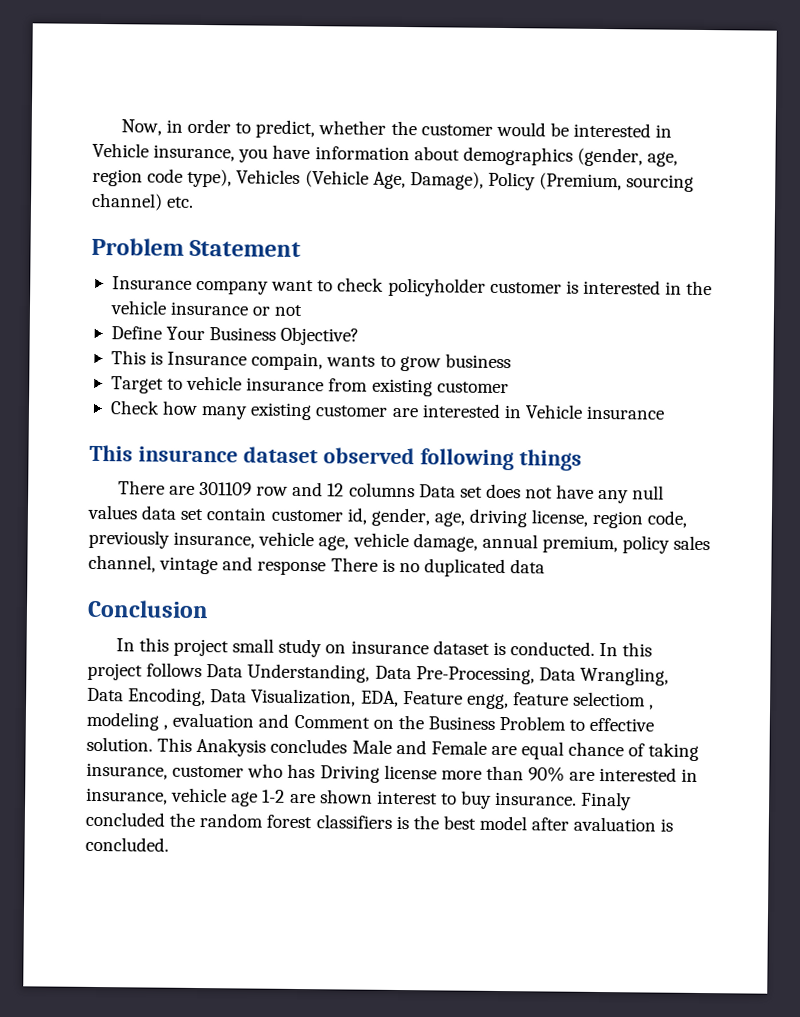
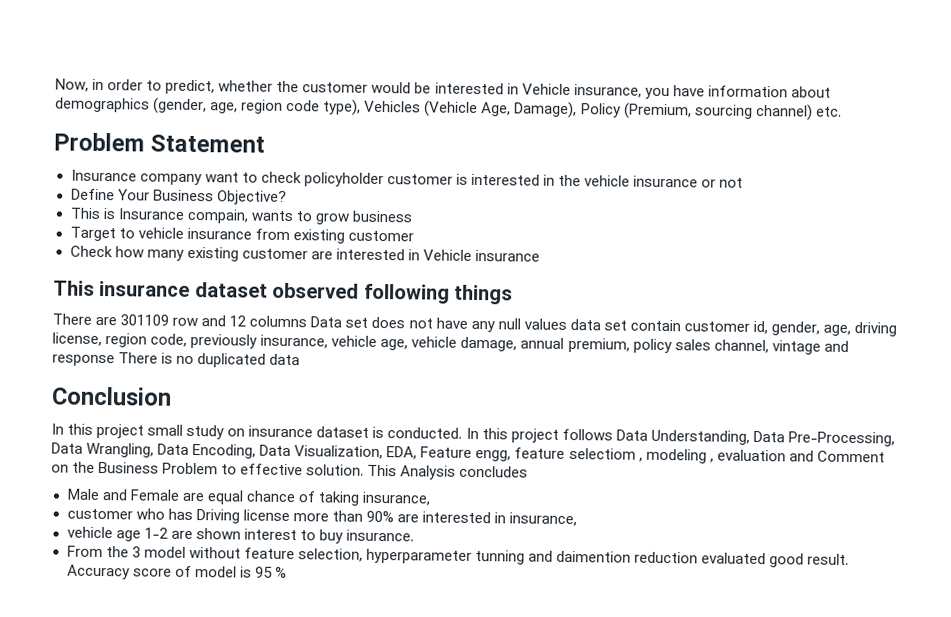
[196,737,267,757] Anakysis -> [400,465,457,480] Analysis
(348, 746) none -> (529, 471) //
(168, 771) none -> (431, 498) //
(168, 796) none -> (578, 519) //
[581,791,633,811] [85,811,674,832] [85,836,169,852] Finaly concluded the random forest classifiers is the best model after avaluation is concluded. -> [66,545,850,568] [66,564,287,580] // From the 3 model without feature selection, hyperparameter tunning and daimention reduction evaluated good result. Accuracy score of model is 95 %

